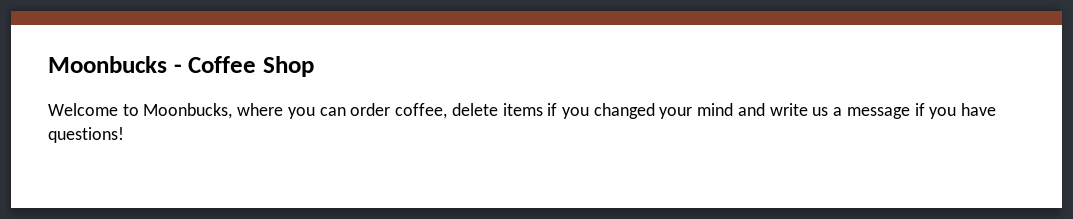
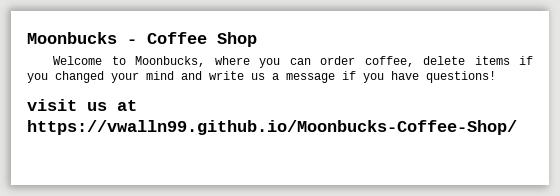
(124, 135) none -> [27,99,137,111] [27,120,517,135] // visit us at https://vwalln99.github.io/Moonbucks-Coffee-Shop/

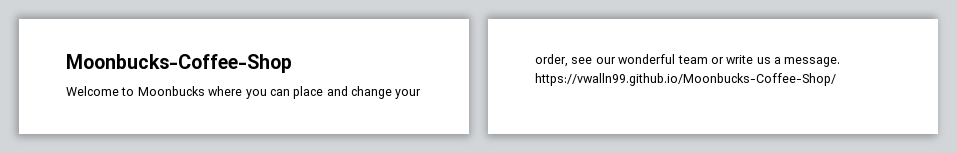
[27,32,257,47] Moonbucks - Coffee Shop -> [66,54,292,73] Moonbucks-Coffee-Shop
[135,56,206,67] Moonbucks, -> [137,86,205,96] Moonbucks
[320,56,533,67] [27,71,496,83] [27,99,137,111] order coffee, delete items if you changed your mind and write us a message if you have questions! // visit us at -> [293,86,422,99] [535,54,841,67] place and change your order, see our wonderful team or write us a message.

